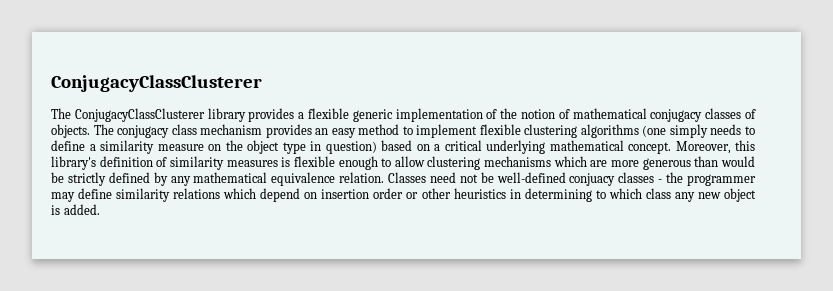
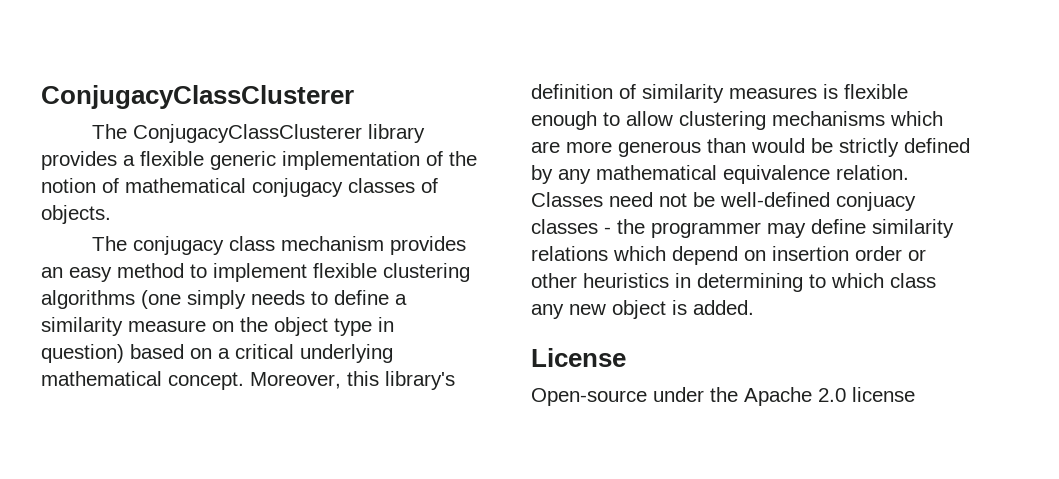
(90, 131) none -> (111, 214) //
(100, 209) none -> [531,348,626,367] [531,387,915,406] // License // Open-source under the Apache 2.0 license

